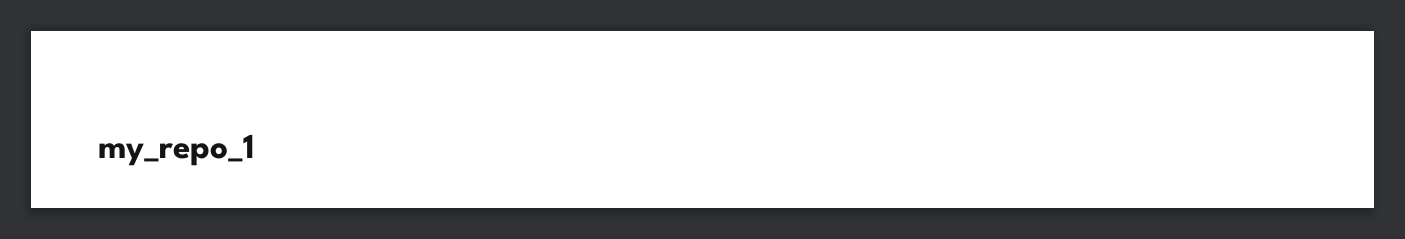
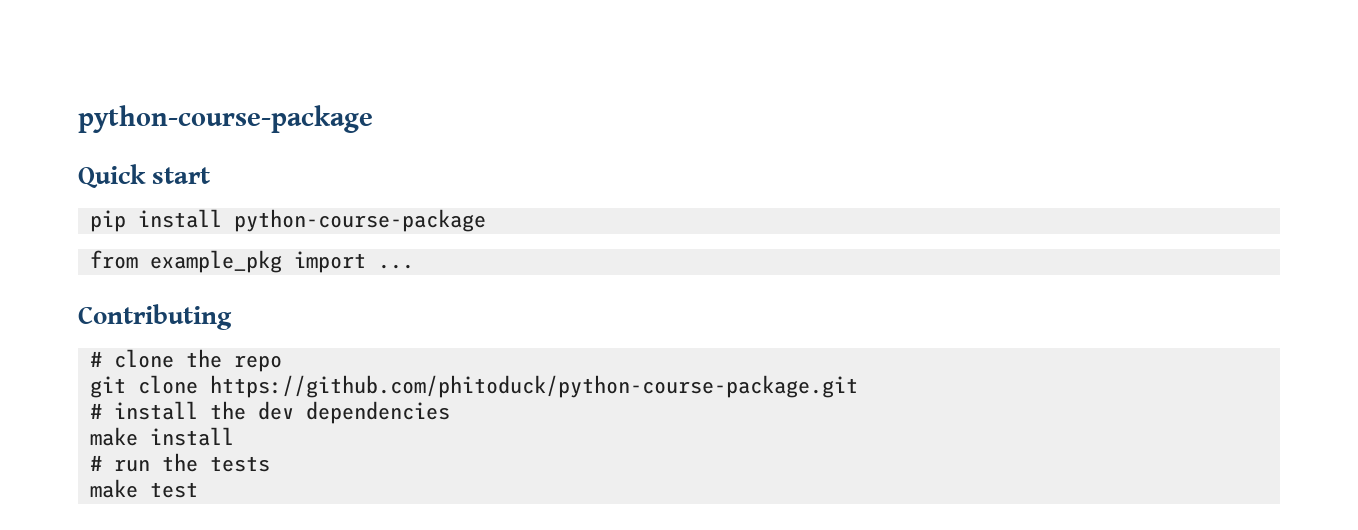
[98,134,254,166] my_repo_1 -> [78,105,373,133] [78,164,211,188] [90,209,487,232] [90,250,415,273] [78,304,232,330] [90,349,283,372] [90,375,859,398] [90,401,451,424] [90,427,235,446] [90,453,271,472] [90,479,199,498] python-course-package // Quick start // pip install python-course-package // from example_pkg import ... // Contributing // # clone the repo // git clone https://github.com/phitoduck/python-course-package.git // # install the dev dependencies // make install // # run the tests // make test

